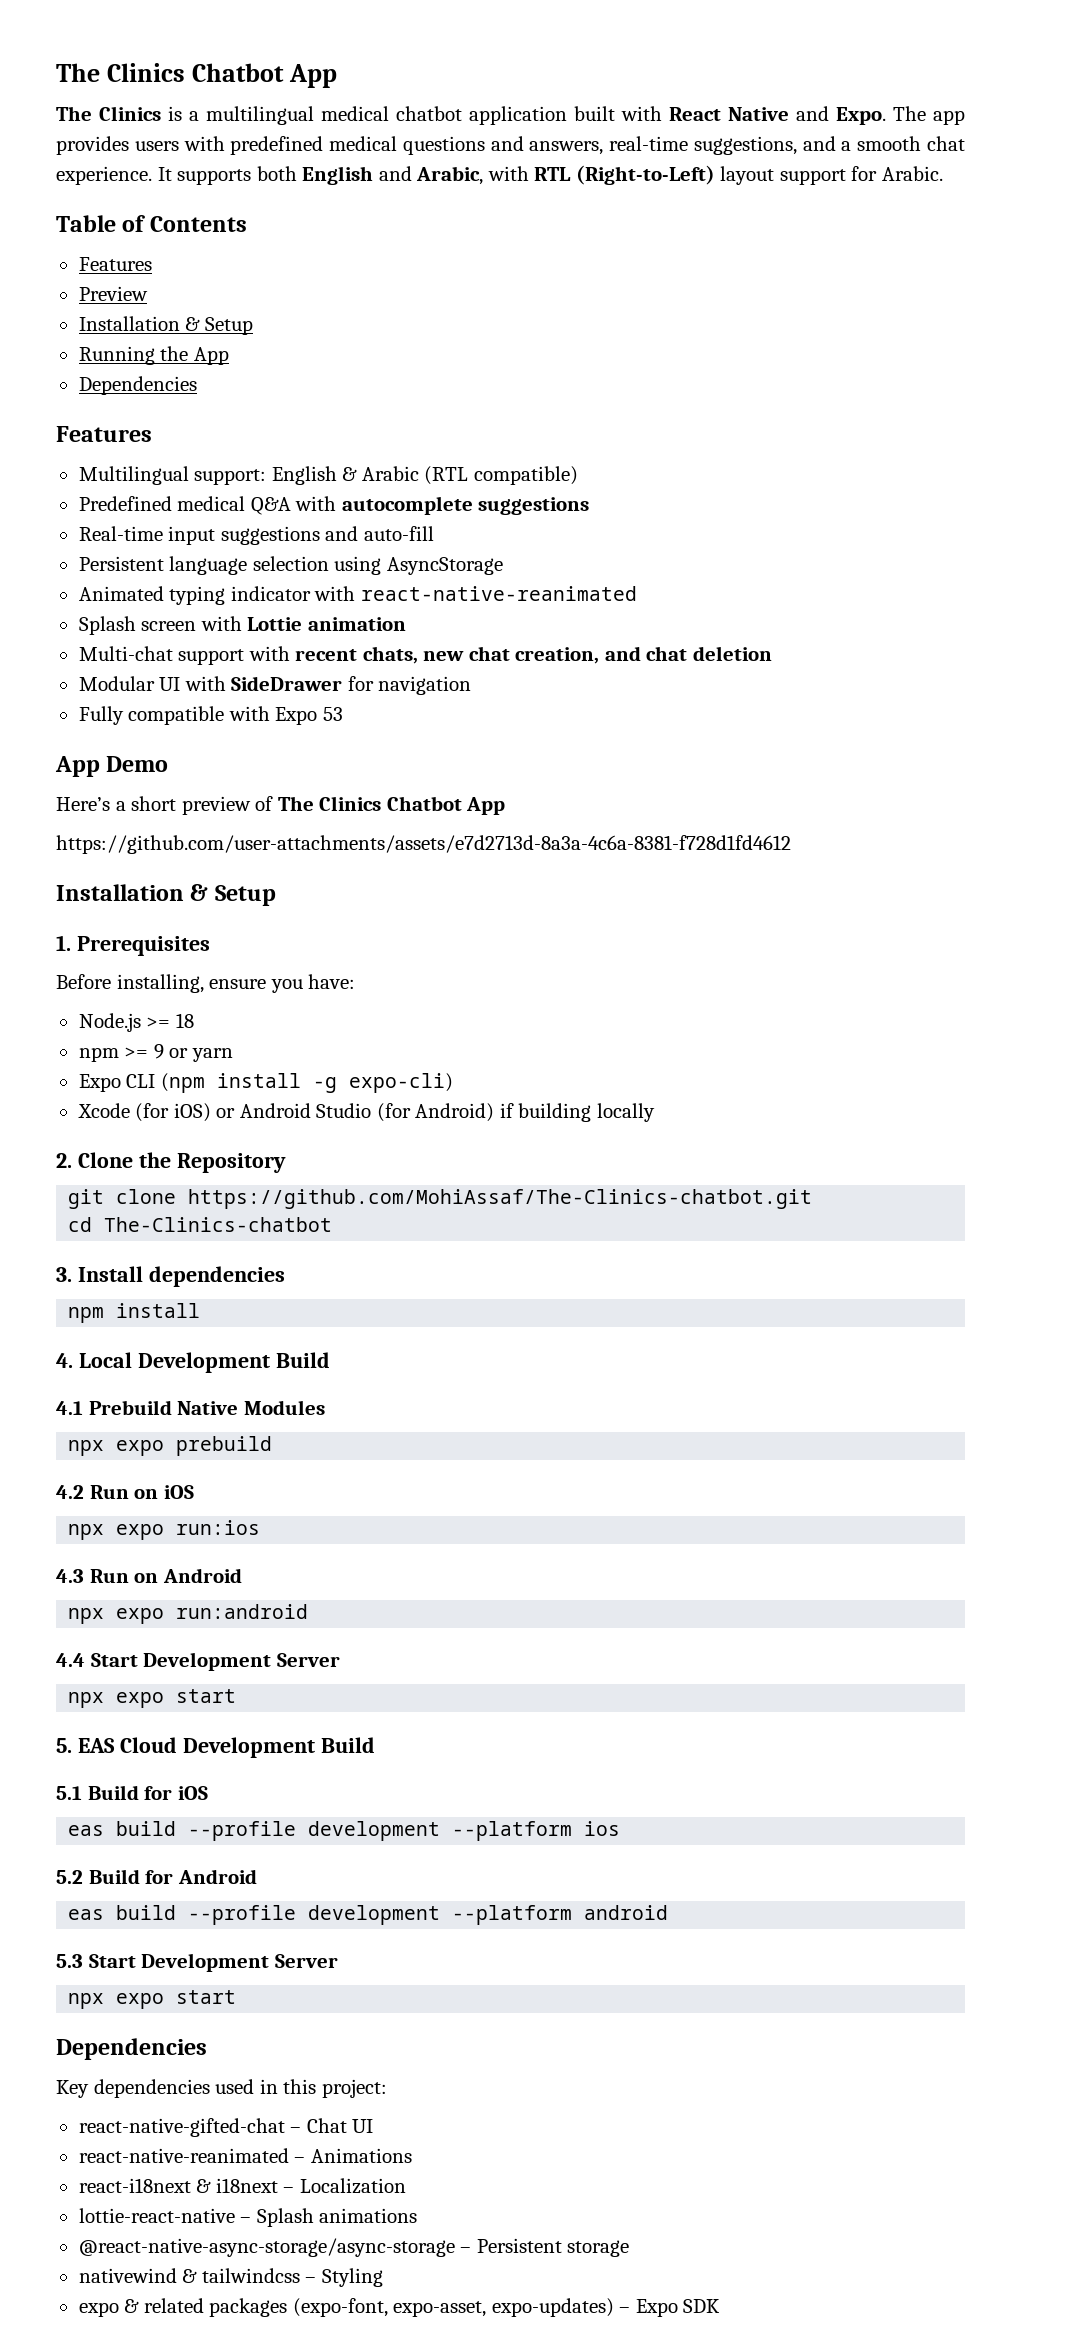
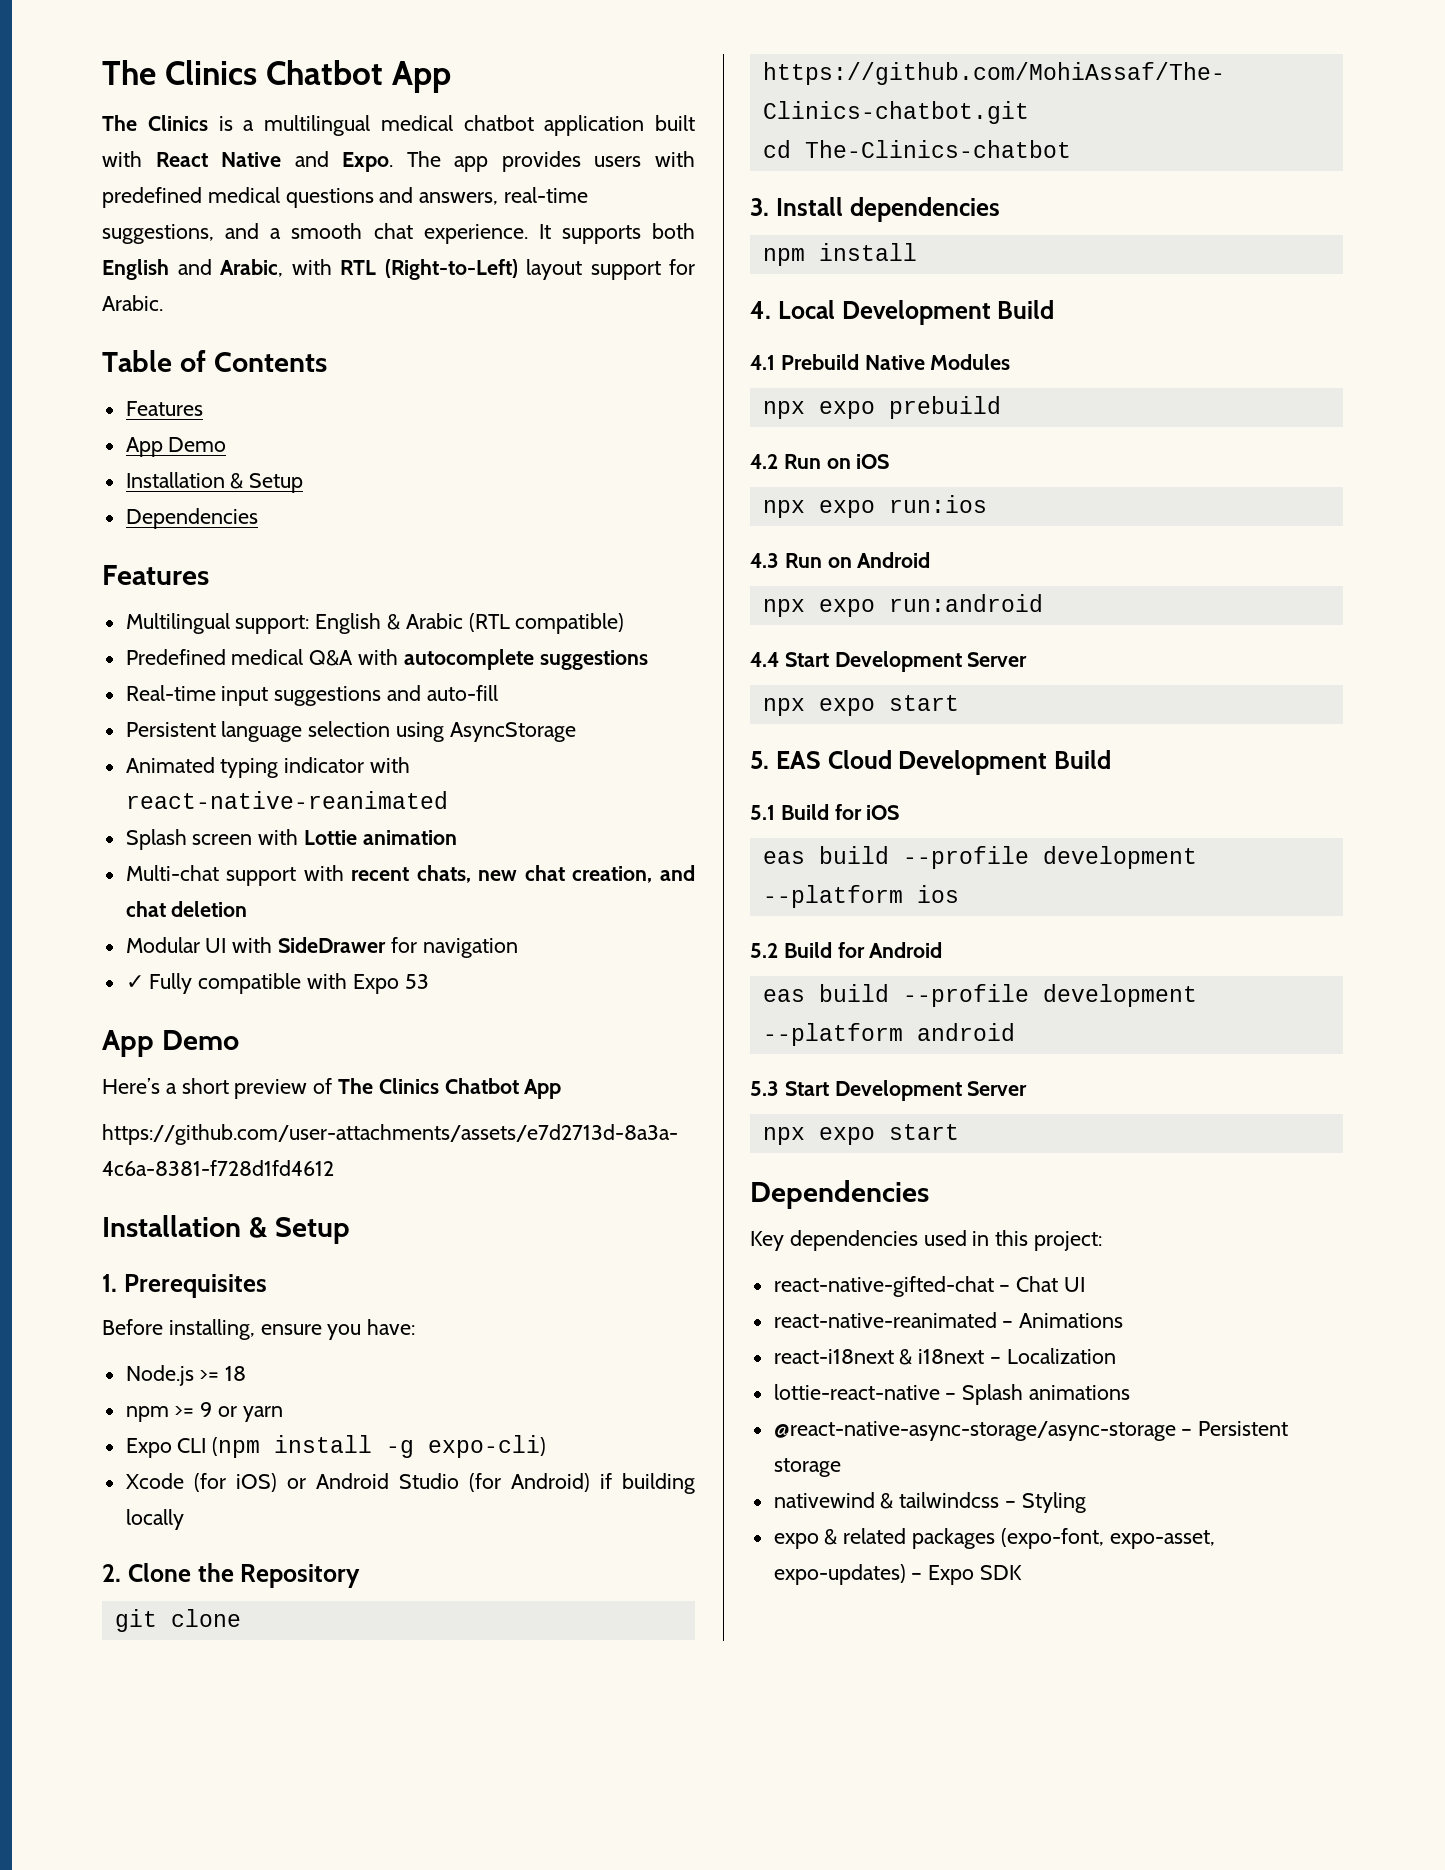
[78,286,148,301] [78,316,253,335] [78,346,229,365] Preview // Installation & Setup // Running the App -> [125,437,227,457] [125,472,304,493] App Demo // Installation & Setup
(472, 685) none -> [125,975,144,989] ✓

